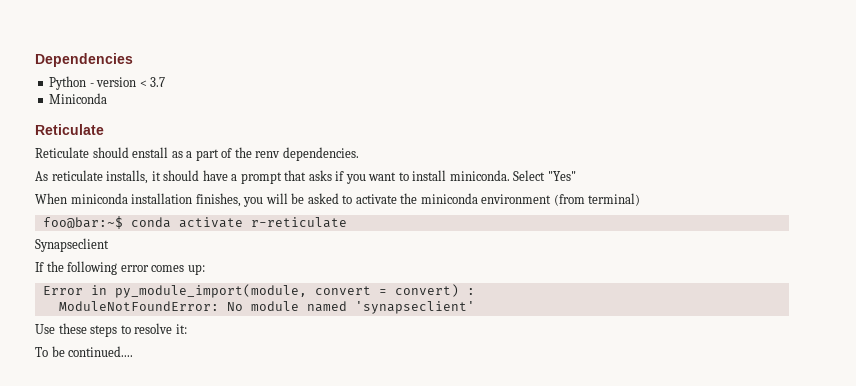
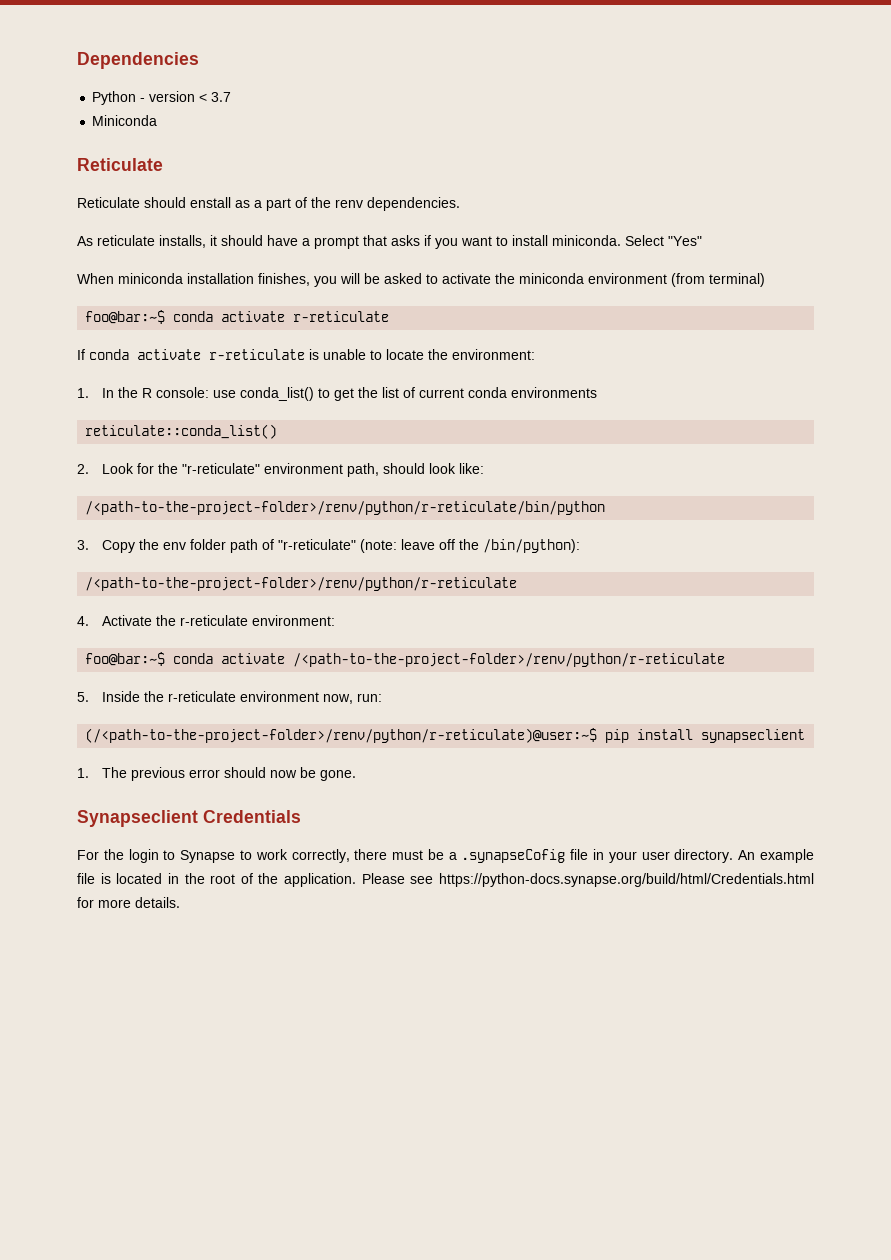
[35,238,109,252] [35,261,205,275] [42,284,475,298] [58,301,475,314] [35,323,187,337] [35,346,134,357] Synapseclient // If the following error comes up: // Error in py_module_import(module, convert = convert) : // ModuleNotFoundError: No module named 'synapseclient' // Use these steps to resolve it: // To be continued.... -> [77,349,535,360] [77,387,598,401] [85,424,278,439] [77,463,485,477] [85,501,606,515] [77,539,581,553] [85,577,518,591] [77,615,336,626] [85,652,726,667] [77,691,383,704] [85,728,806,743] [77,767,357,781] [77,810,301,827] [77,849,814,863] [77,873,814,887] [77,897,180,908] If conda activate r-reticulate is unable to locate the environment: // 1. In the R console: use conda_list() to get the list of current conda environments // reticulate::conda_list() // 2. Look for the "r-reticulate" environment path, should look like: // /<path-to-the-project-folder>/renv/python/r-reticulate/bin/python // 3. Copy the env folder path of "r-reticulate" (note: leave off the /bin/python): // /<path-to-the-project-folder>/renv/python/r-reticulate // 4. Activate the r-reticulate environment: // foo@bar:~$ conda activate /<path-to-the-project-folder>/renv/python/r-reticulate // 5. Inside the r-reticulate environment now, run: // (/<path-to-the-project-folder>/renv/python/r-reticulate)@user:~$ pip install synapseclient // 1. The previous error should now be gone. // Synapseclient Credentials // For the login to Synapse to work correctly, there must be a .synapseCofig file in your user directory. An example file is located in the root of the application. Please see https://python-docs.synapse.org/build/html/Credentials.html for more details.

